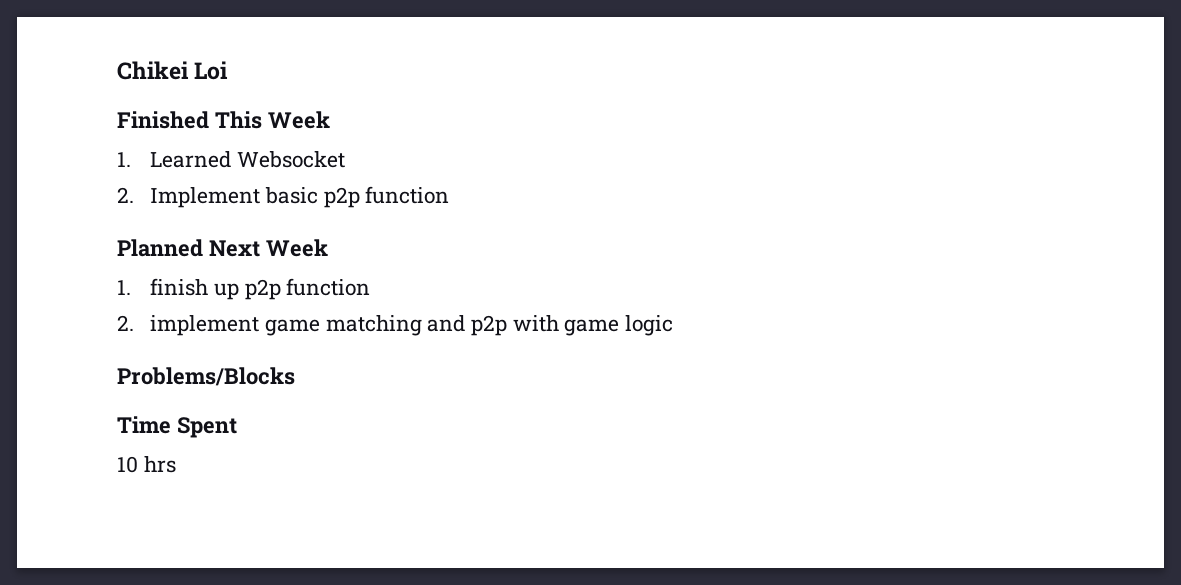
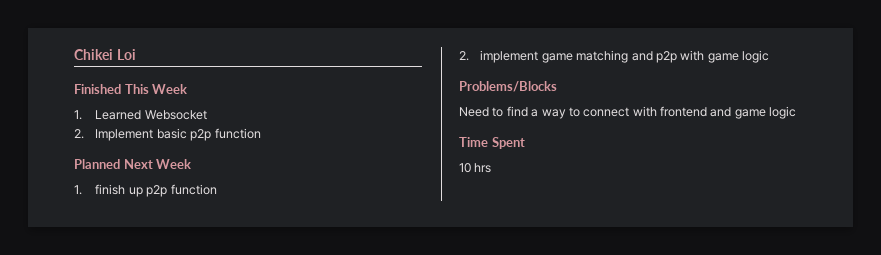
(295, 376) none -> [459,106,797,119] // Need to find a way to connect with frontend and game logic

